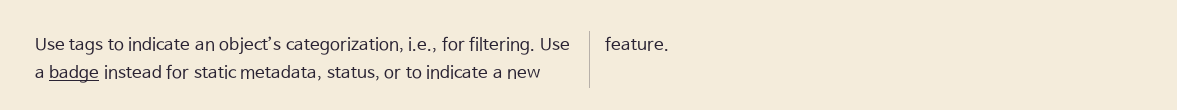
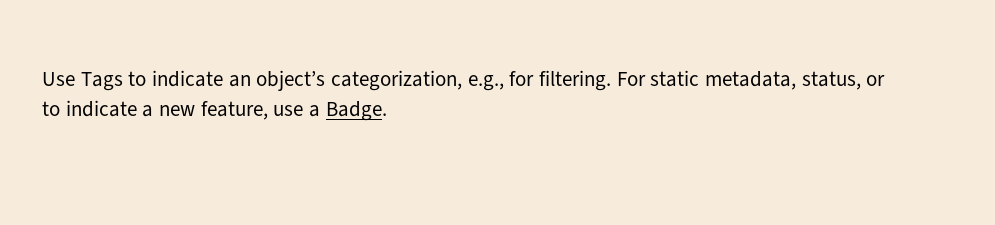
[35,38,104,55] Use tags -> [42,72,123,91] Use Tags
[408,37,438,53] i.e., -> [467,75,504,91] e.g.,
[539,38,570,51] [35,64,190,83] Use a badge instead for -> [616,72,646,86] For
[605,36,669,51] feature. -> [200,101,387,121] feature, use a Badge.

